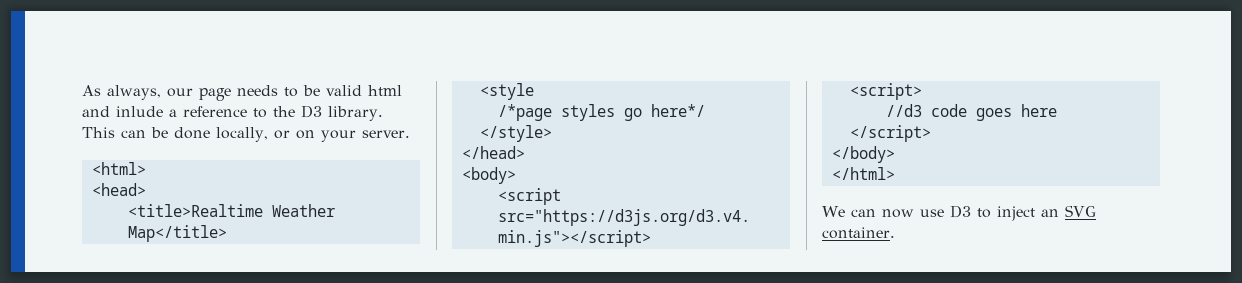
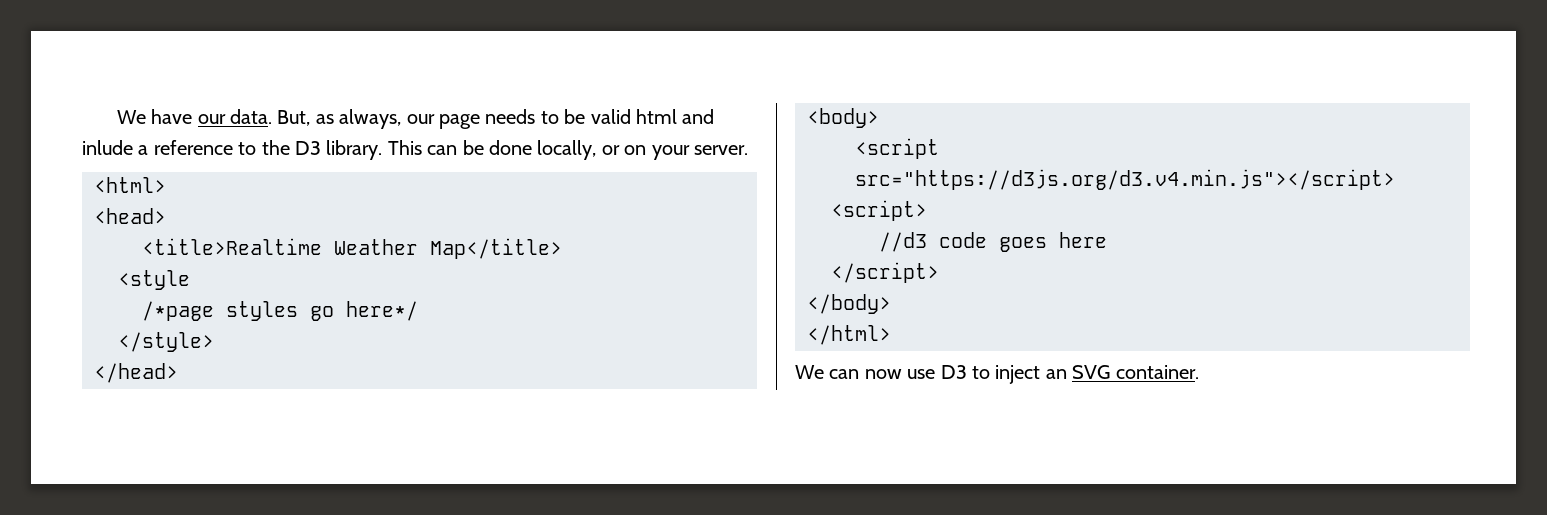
[82,85,101,96] As -> [116,109,334,126] We have our data. But, as

